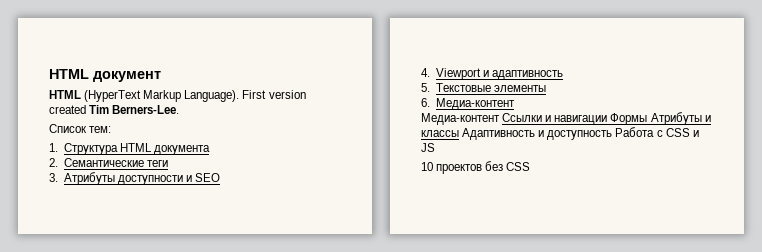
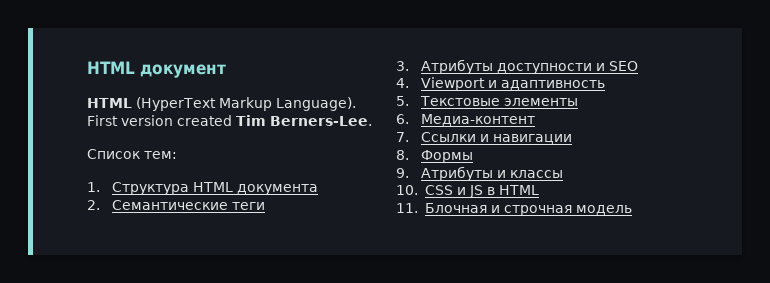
[421,113,500,125] Медиа-контент -> [396,132,409,142] 7.
(608, 120) none -> [396,150,409,160] // 8.
(648, 119) none -> [396,168,409,178] // 9.
[462,127,699,140] [421,143,435,152] [421,161,531,174] Адаптивность и доступность Работа с CSS и JS // 10 проектов без CSS -> [396,185,539,198] [396,203,632,216] // 10. CSS и JS в HTML // 11. Блочная и строчная модель

